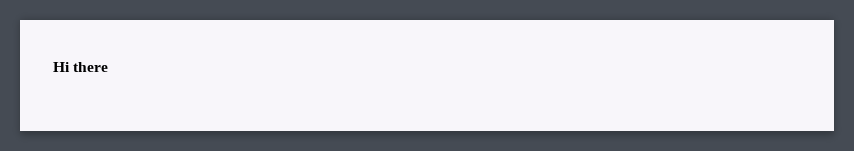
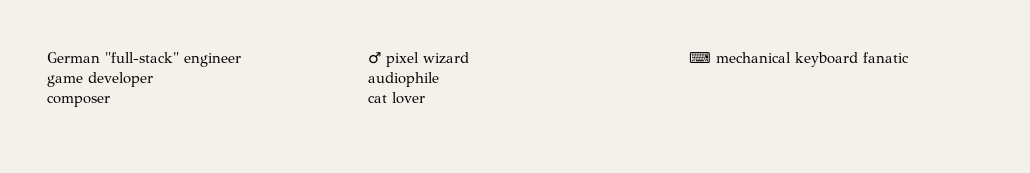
[53,62,109,72] Hi there -> [47,52,241,67] [47,72,153,87] [47,95,110,107] [368,52,469,67] [368,72,439,87] [368,92,425,104] [689,52,909,67] German "full-stack" engineer // game developer // composer // ♂ pixel wizard // audiophile // cat lover // ⌨ mechanical keyboard fanatic

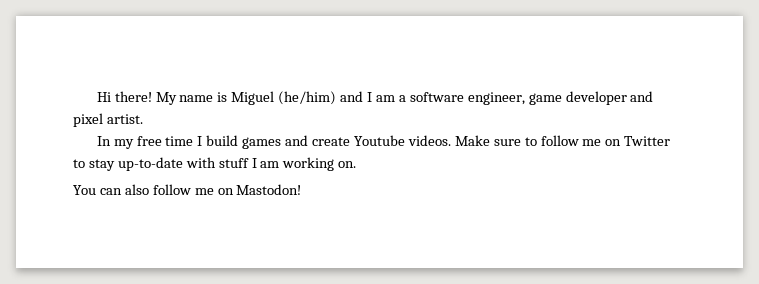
[47,52,241,67] [47,72,153,87] [47,95,110,107] [368,52,469,67] [368,72,439,87] [368,92,425,104] [689,52,909,67] German "full-stack" engineer // game developer // composer // ♂ pixel wizard // audiophile // cat lover // ⌨ mechanical keyboard fanatic -> [96,91,654,105] [73,113,143,127] [96,135,671,149] [73,157,357,171] [73,184,302,195] Hi there! My name is Miguel (he/him) and I am a software engineer, game developer and pixel artist. // In my free time I build games and create Youtube videos. Make sure to follow me on Twitter to stay up-to-date with stuff I am working on. // You can also follow me on Mastodon!

